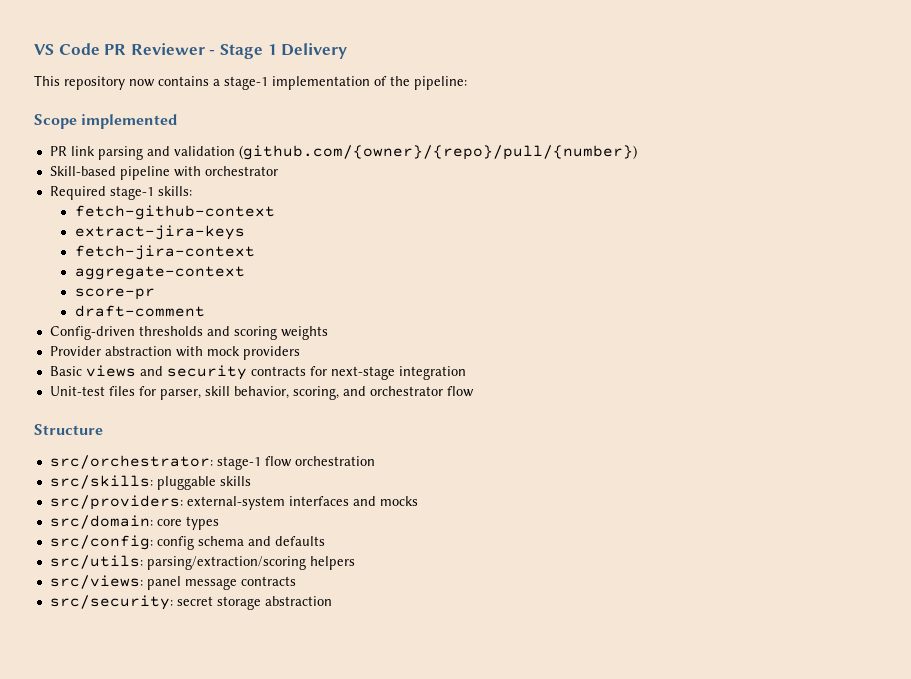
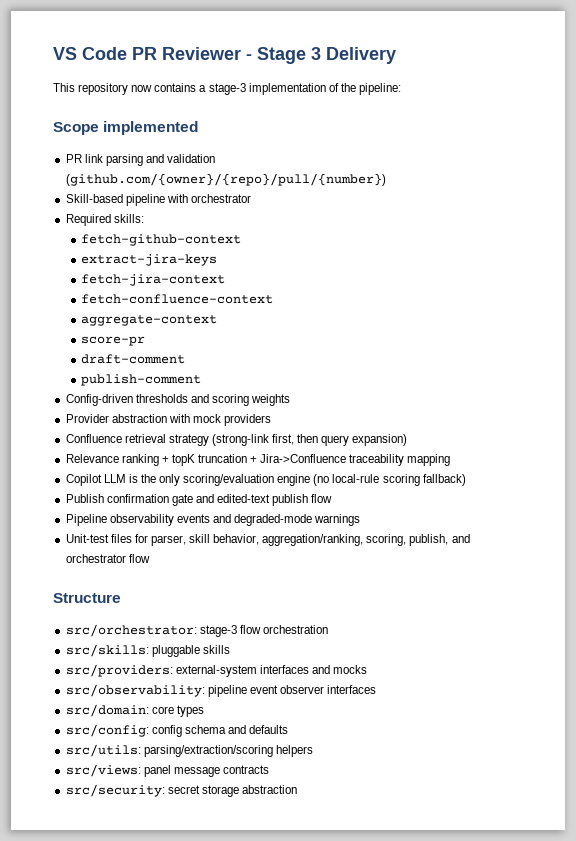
[267,44,277,55] 1 -> [311,47,321,60] 3
[224,76,268,90] stage-1 -> [208,83,246,95] stage-3
[109,186,154,200] stage-1 -> (111, 220) none
(255, 252) none -> [80,294,273,304] // fetch-confluence-context
(205, 311) none -> [80,374,201,386] // publish-comment
[49,365,466,380] Basic views and security contracts for next-stage integration -> [65,434,408,446] [65,454,451,466] [65,474,466,486] [65,494,333,506] [65,514,361,526] Confluence retrieval strategy (strong-link first, then query expansion) // Relevance ranking + topK truncation + Jira->Confluence traceability mapping // Copilot LLM is the only scoring/evaluation engine (no local-rule scoring fallback) // Publish confirmation gate and edited-text publish flow // Pipeline observability events and degraded-mode warnings
[292,386,339,400] scoring, -> [262,534,449,546] aggregation/ranking, scoring, publish,
[216,456,261,470] stage-1 -> [199,625,237,637] stage-3
(418, 501) none -> [65,684,377,697] // src/observability: pipeline event observer interfaces

